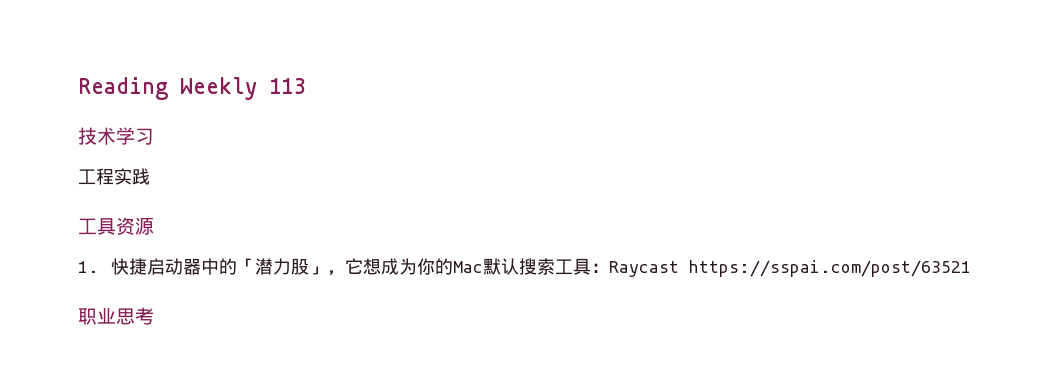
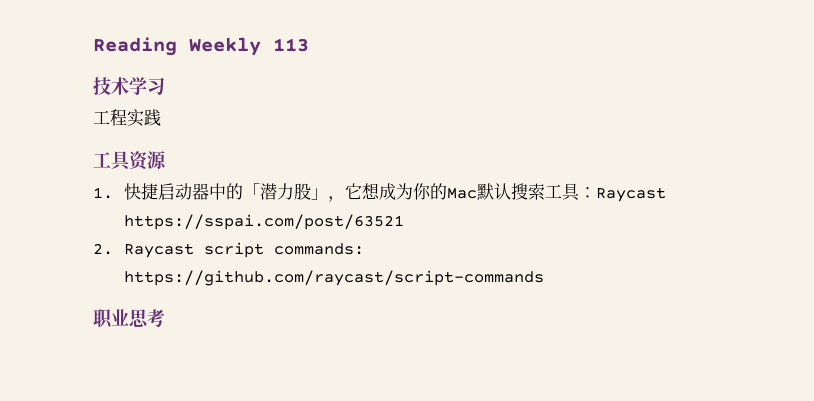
(971, 268) none -> [93,242,364,258] [123,270,544,286] // 2. Raycast script commands: https://github.com/raycast/script-commands

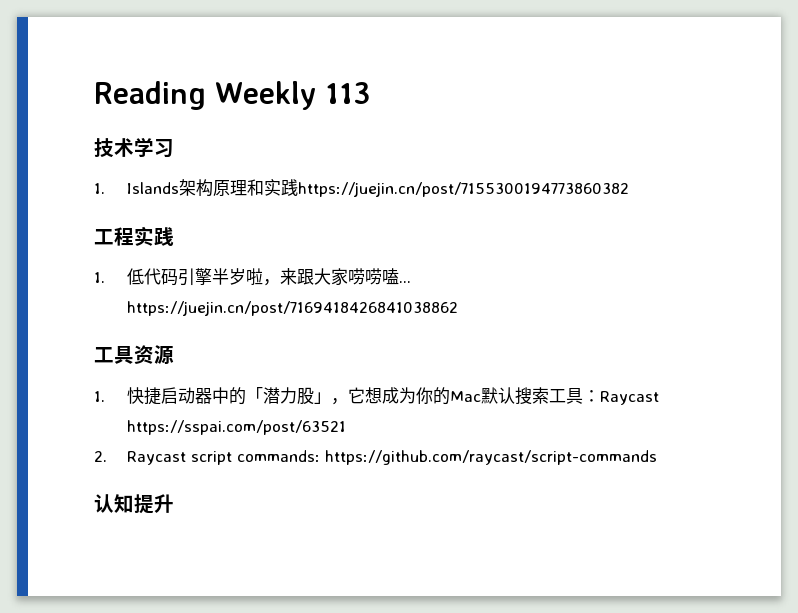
[93,109,161,127] 工程实践 -> [94,179,629,197] [94,226,174,246] [94,268,411,286] [126,301,458,316] 1. Islands架构原理和实践https://juejin.cn/post/7155300194773860382 // 工程实践 // 1.低代码引擎半岁啦，来跟大家唠唠嗑... https://juejin.cn/post/7169418426841038862
[93,309,165,329] 职业思考 -> [94,494,174,514] 认知提升

